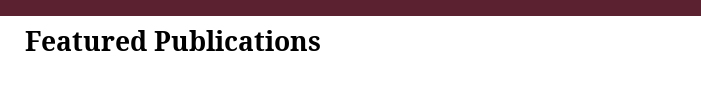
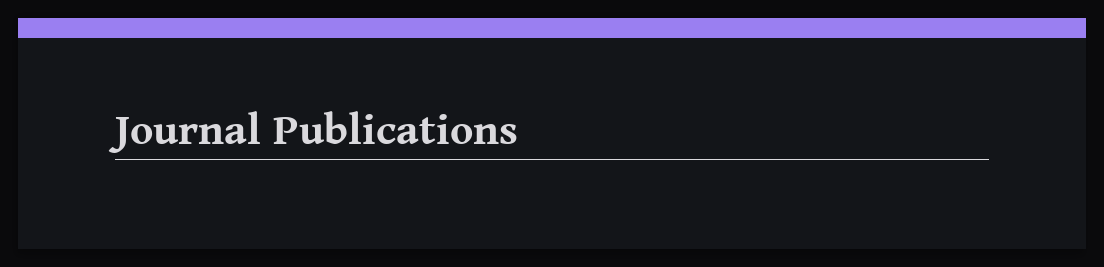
[25,30,147,51] Featured -> [108,111,261,153] Journal

